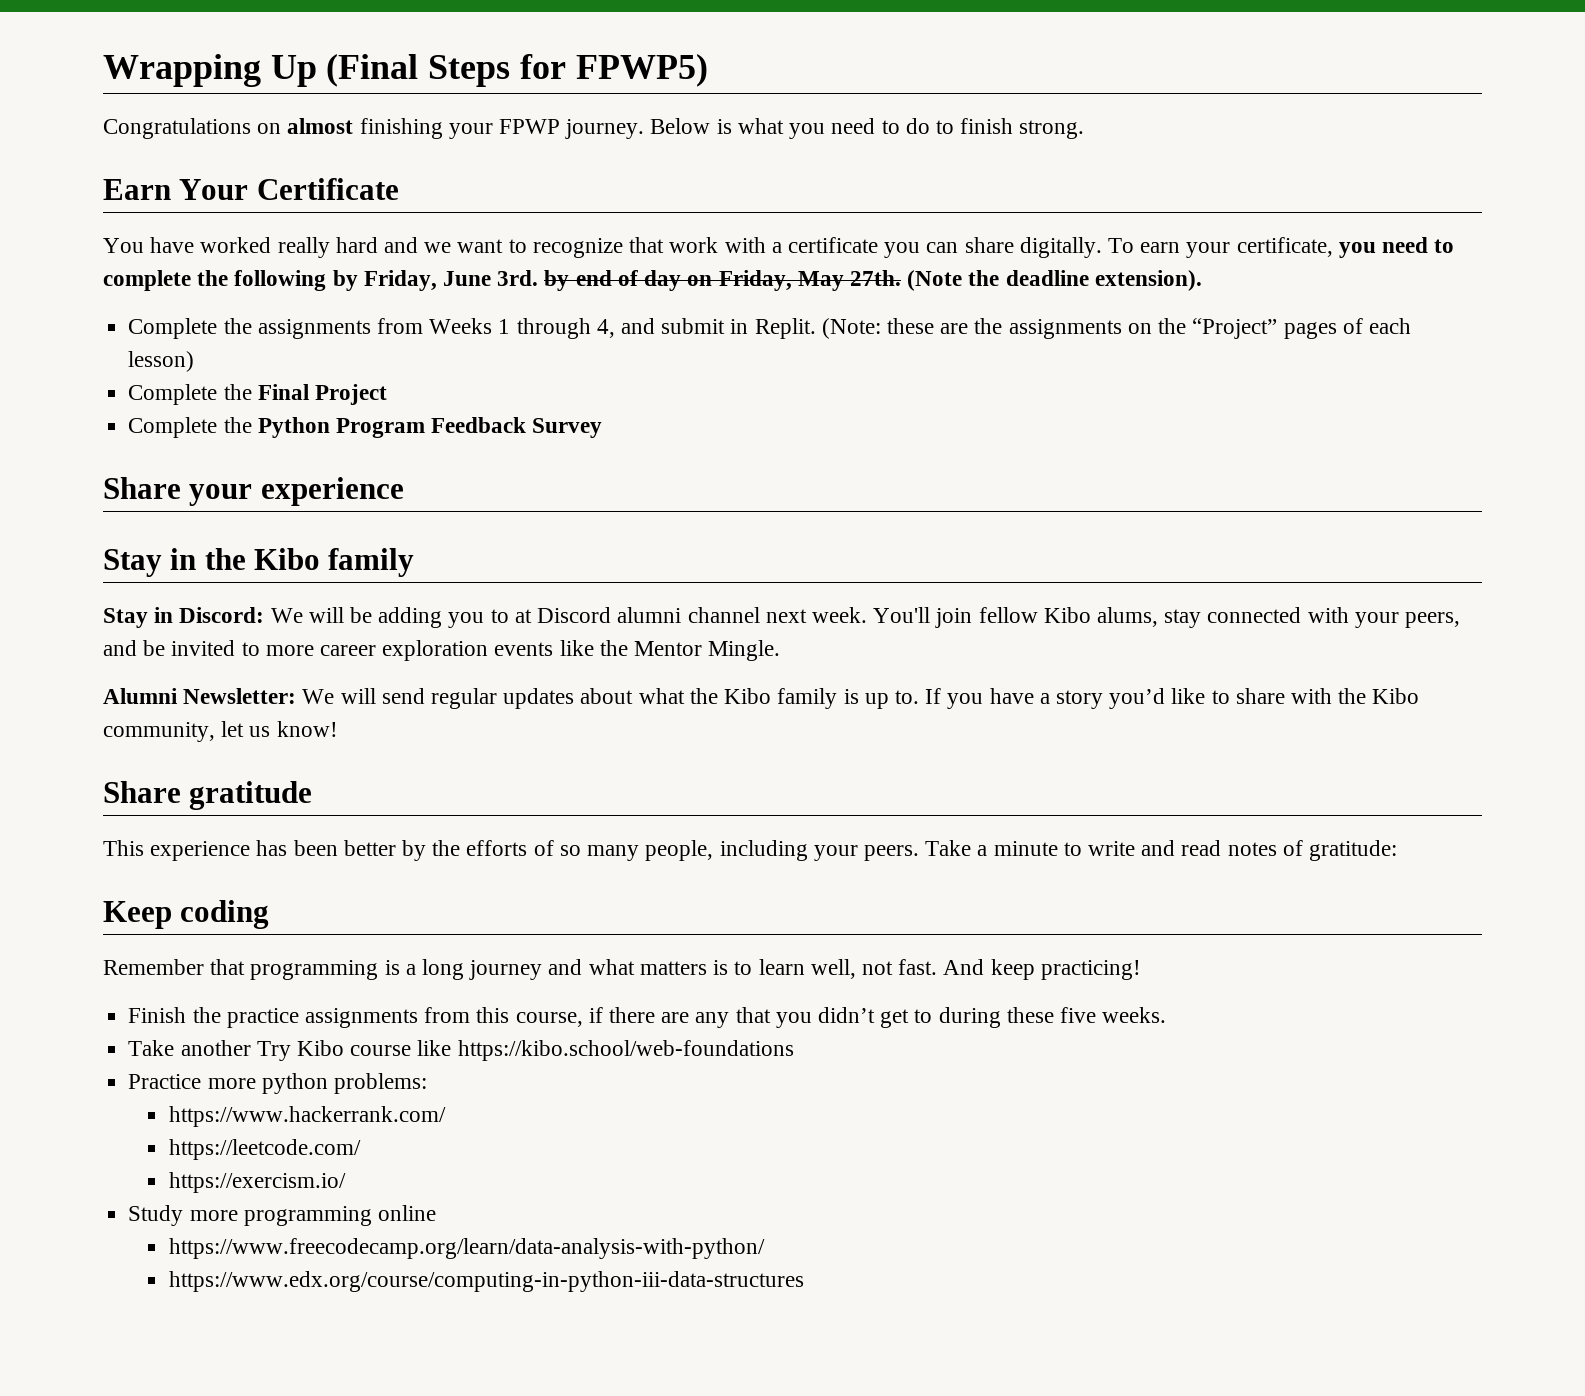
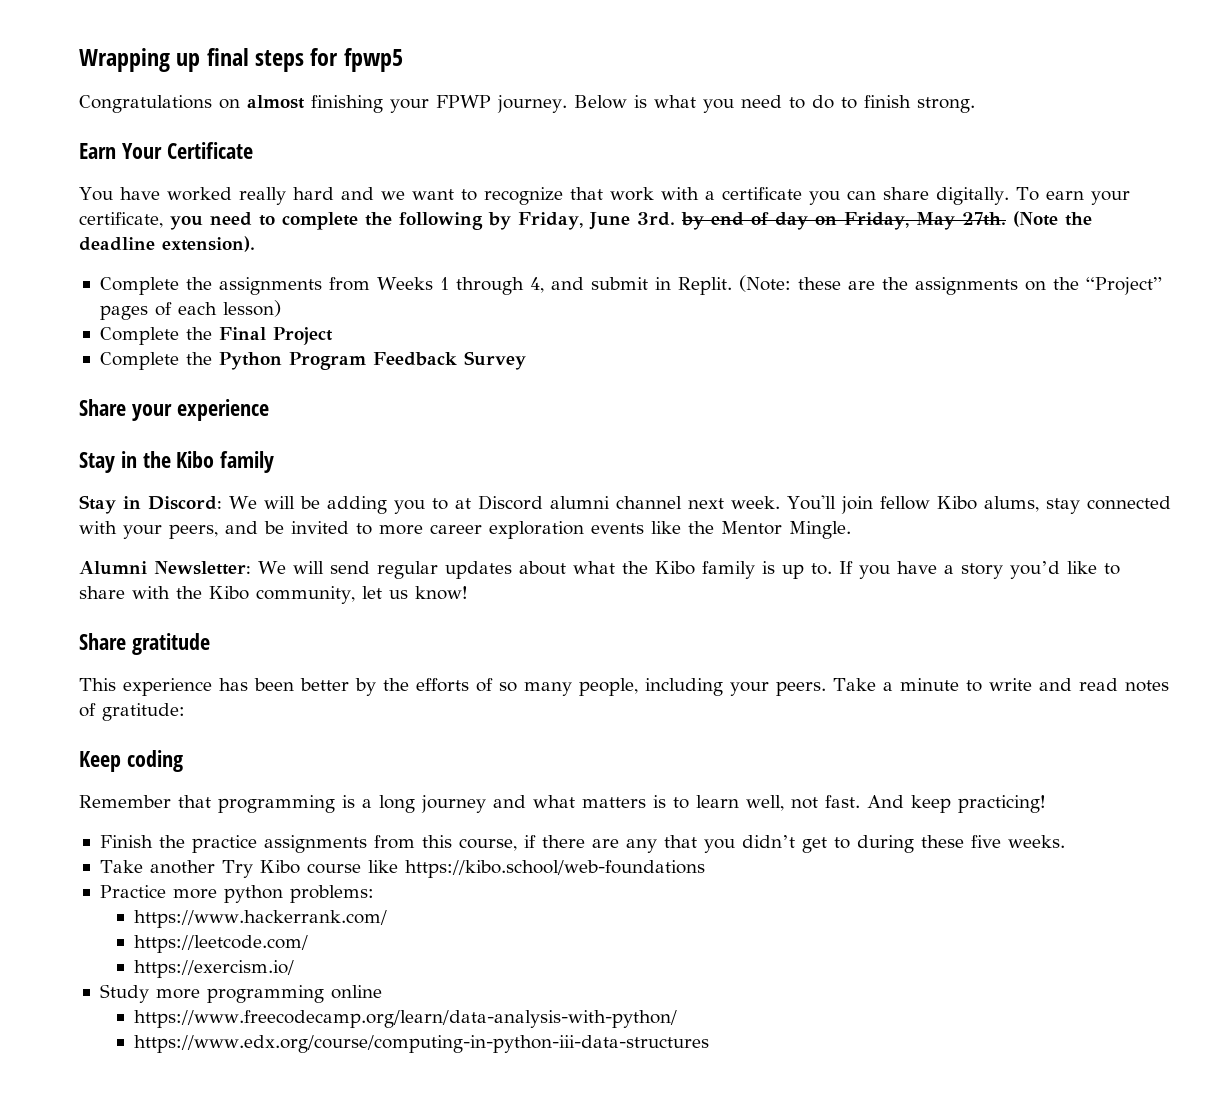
[270,54,708,87] Up (Final Steps for FPWP5) -> [176,48,403,72] up final steps for fpwp5

